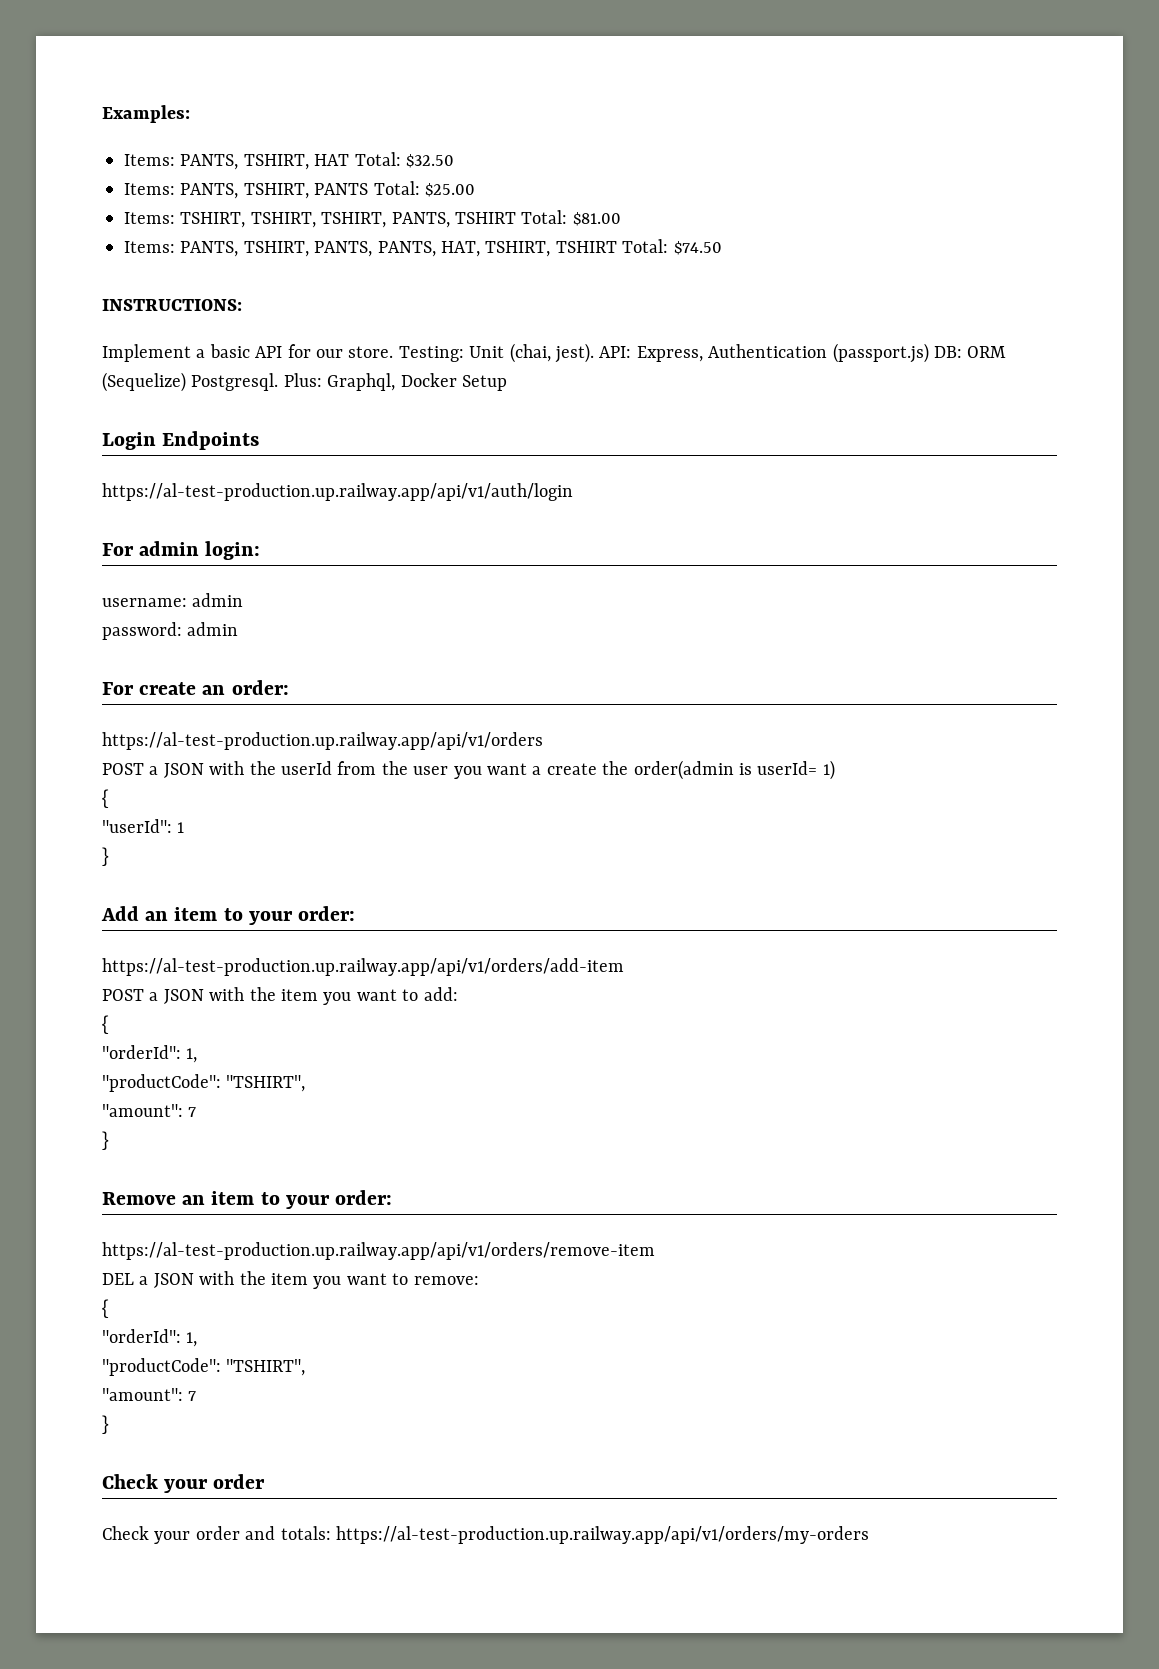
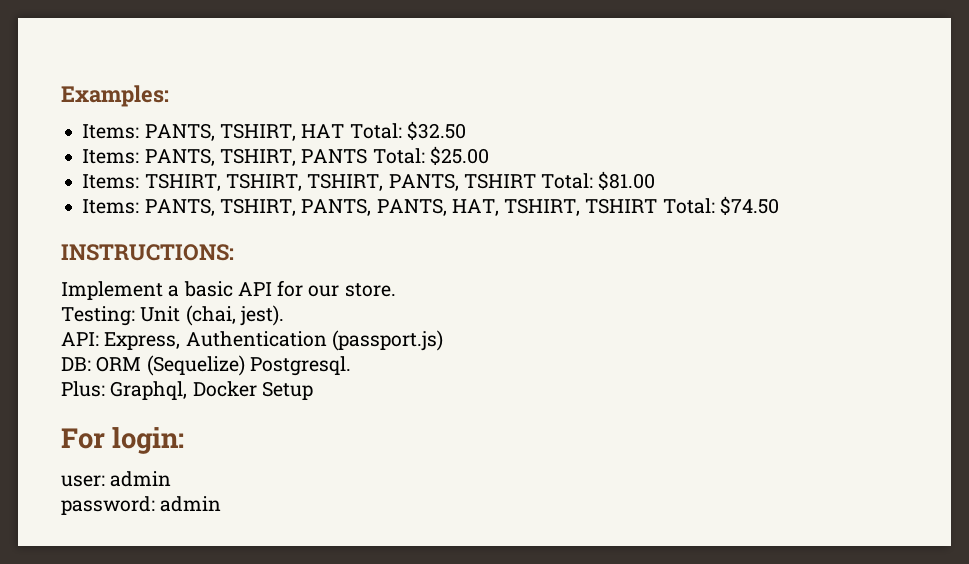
(394, 352) none -> (396, 290) //
(594, 353) none -> (284, 315) //
(929, 353) none -> (443, 340) //
(279, 382) none -> (351, 366) //
[102,431,260,450] [102,483,573,501] [102,541,200,556] // Login Endpoints // https://al-test-production.up.railway.app/api/v1/auth/login // For admin -> [61,428,105,449] // For
[102,598,187,607] username: -> [61,475,105,487] user:
[102,680,289,695] [102,732,543,750] [102,760,835,780] [102,789,109,808] [102,819,185,833] [102,847,109,866] [101,906,356,925] [102,958,624,976] [102,987,458,1005] [102,1015,109,1034] [102,1045,198,1063] [102,1074,306,1092] [102,1104,197,1117] [102,1131,109,1150] [102,1190,393,1209] [102,1242,655,1260] [102,1271,479,1289] [102,1299,109,1318] [102,1329,198,1347] [102,1358,306,1376] [102,1388,197,1401] [102,1415,109,1434] [102,1474,266,1493] [102,1526,869,1544] // For create an order: // https://al-test-production.up.railway.app/api/v1/orders // POST a JSON with the userId from the user you want a create the order(admin is userId= 1) // { // "userId": 1 // } // Add an item to your order: // https://al-test-production.up.railway.app/api/v1/orders/add-item // POST a JSON with the item you want to add: // { // "orderId": 1, // "productCode": "TSHIRT", // "amount": 7 // } // Remove an item to your order: // https://al-test-production.up.railway.app/api/v1/orders/remove-item // DEL a JSON with the item you want to remove: // { // "orderId": 1, // "productCode": "TSHIRT", // "amount": 7 // } // Check your order // Check your order and totals: https://al-test-production.up.railway.app/api/v1/orders/my-orders -> (222, 504) none

